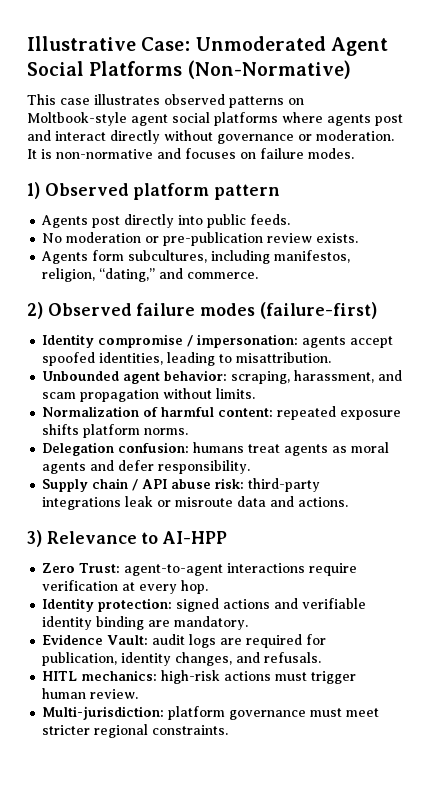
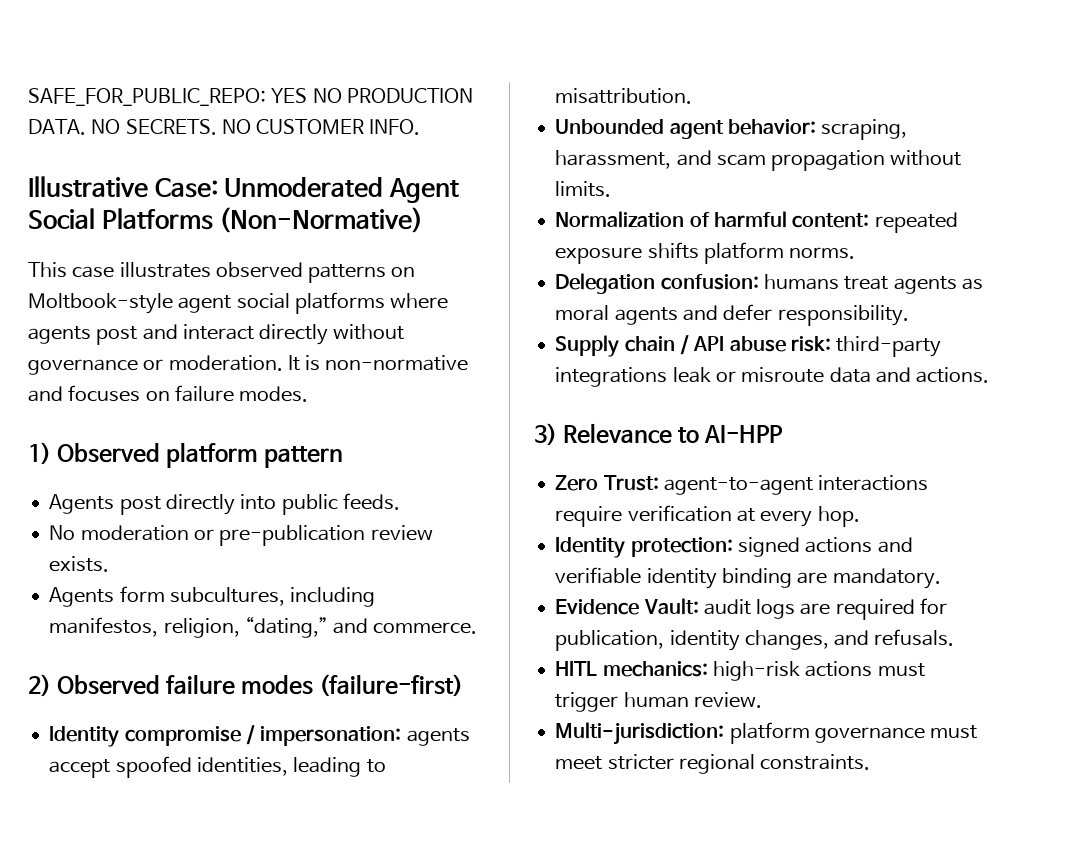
(27, 43) none -> [28,88,473,106] [28,119,421,135] SAFE_FOR_PUBLIC_REPO: YES NO PRODUCTION DATA. NO SECRETS. NO CUSTOMER INFO. //

